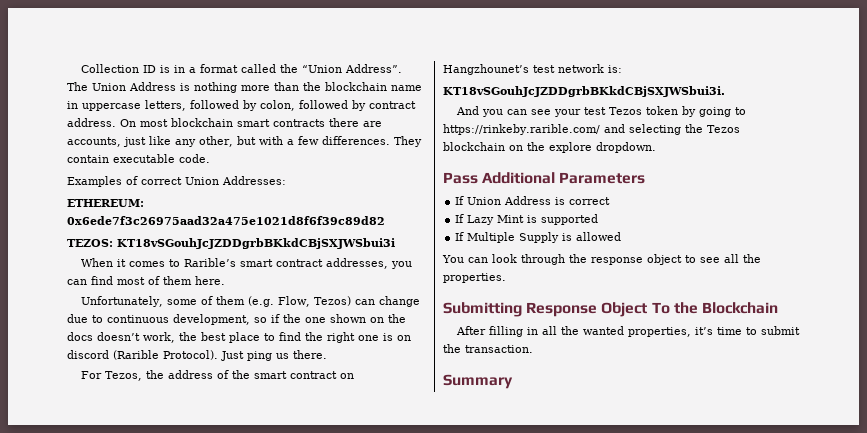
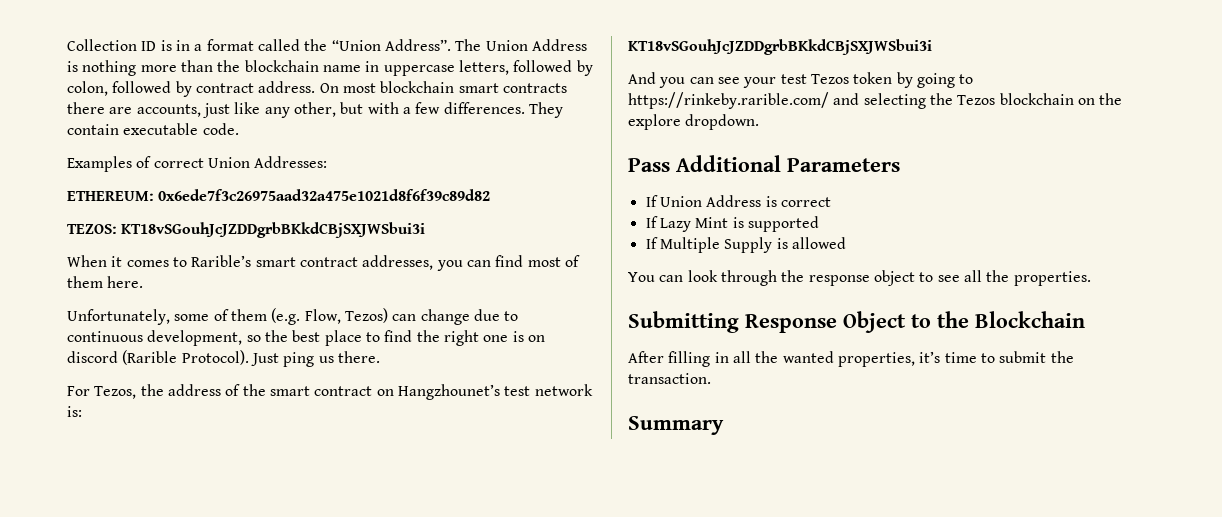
[271,314,406,323] [67,332,175,343] if the one shown on the docs doesn’t work, -> (261, 338) none
[443,86,725,97] KT18vSGouhJcJZDDgrbBKkdCBjSXJWSbui3i. -> [628,39,932,55] KT18vSGouhJcJZDDgrbBKkdCBjSXJWSbui3i
[651,302,670,314] To -> [911,314,931,328] to

